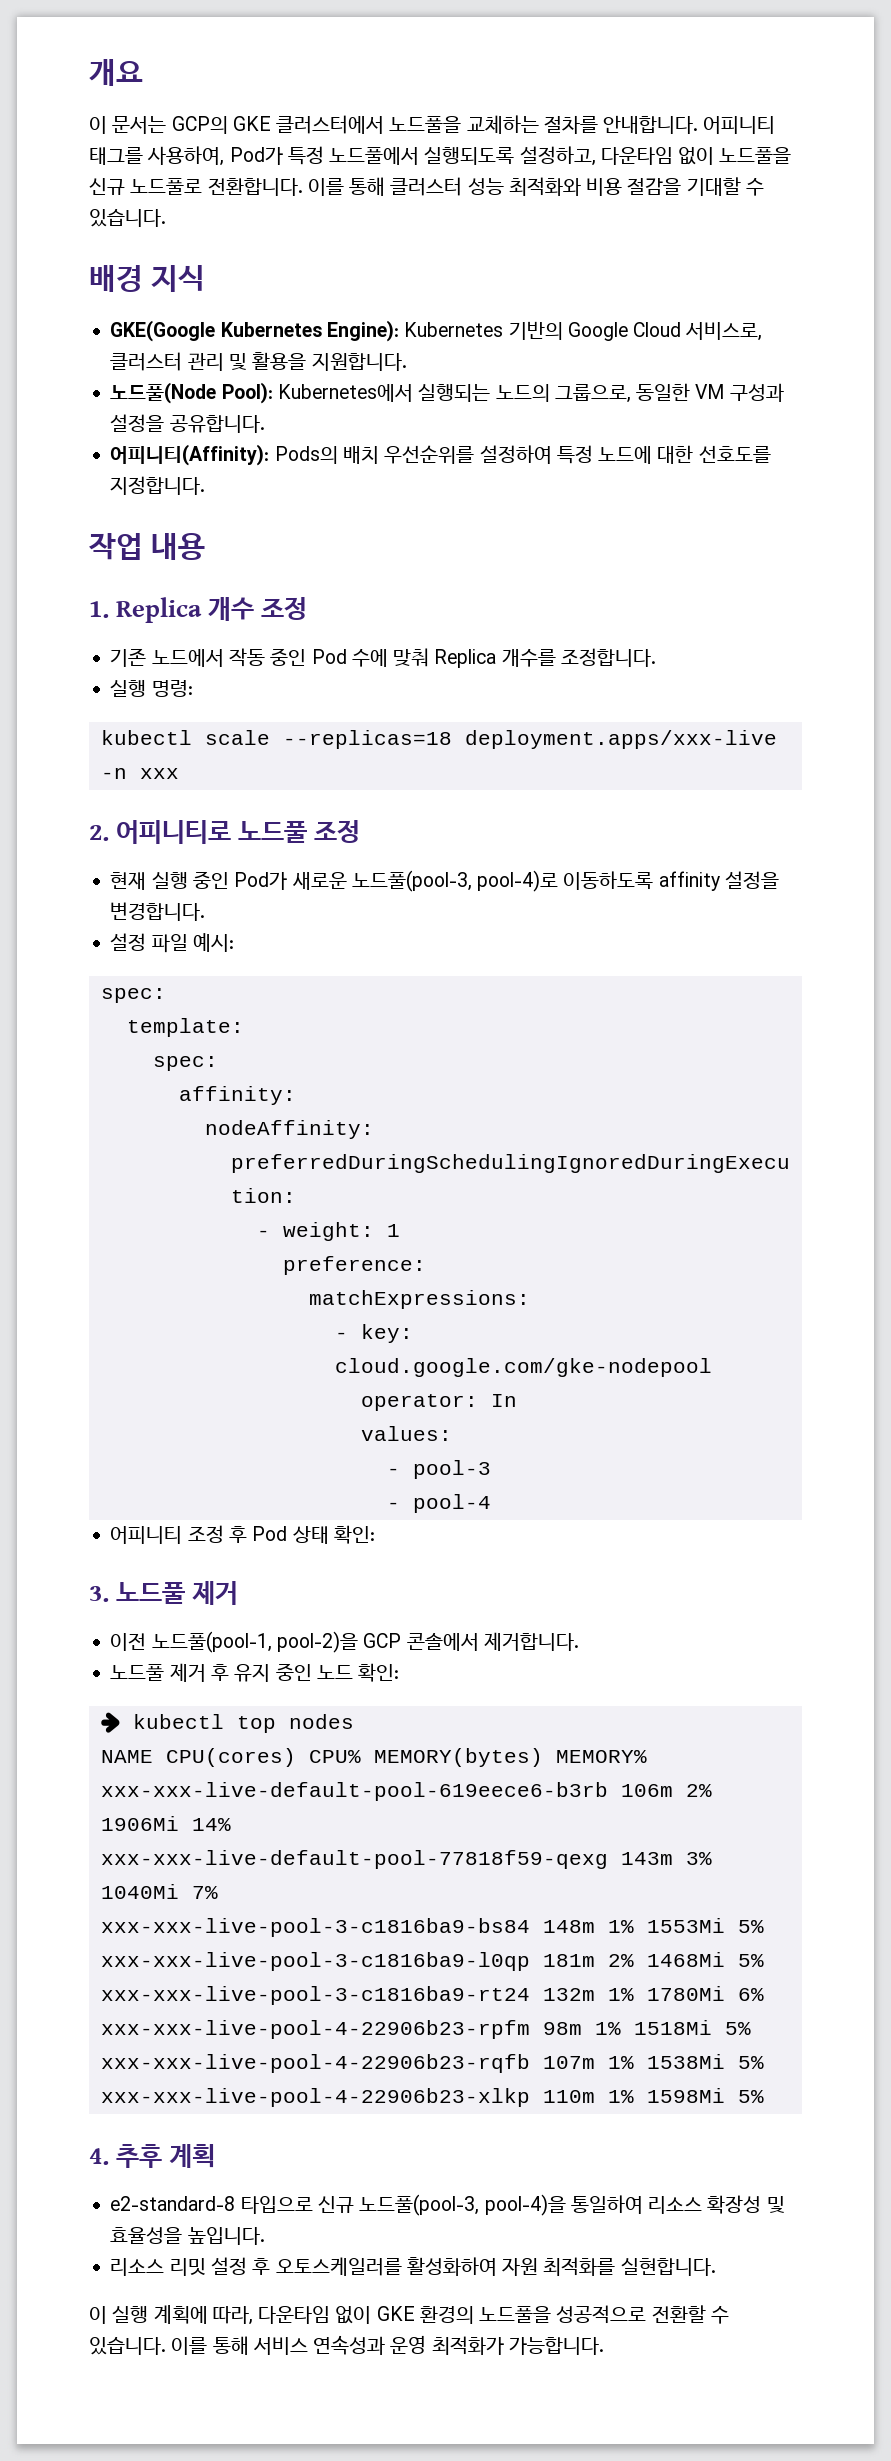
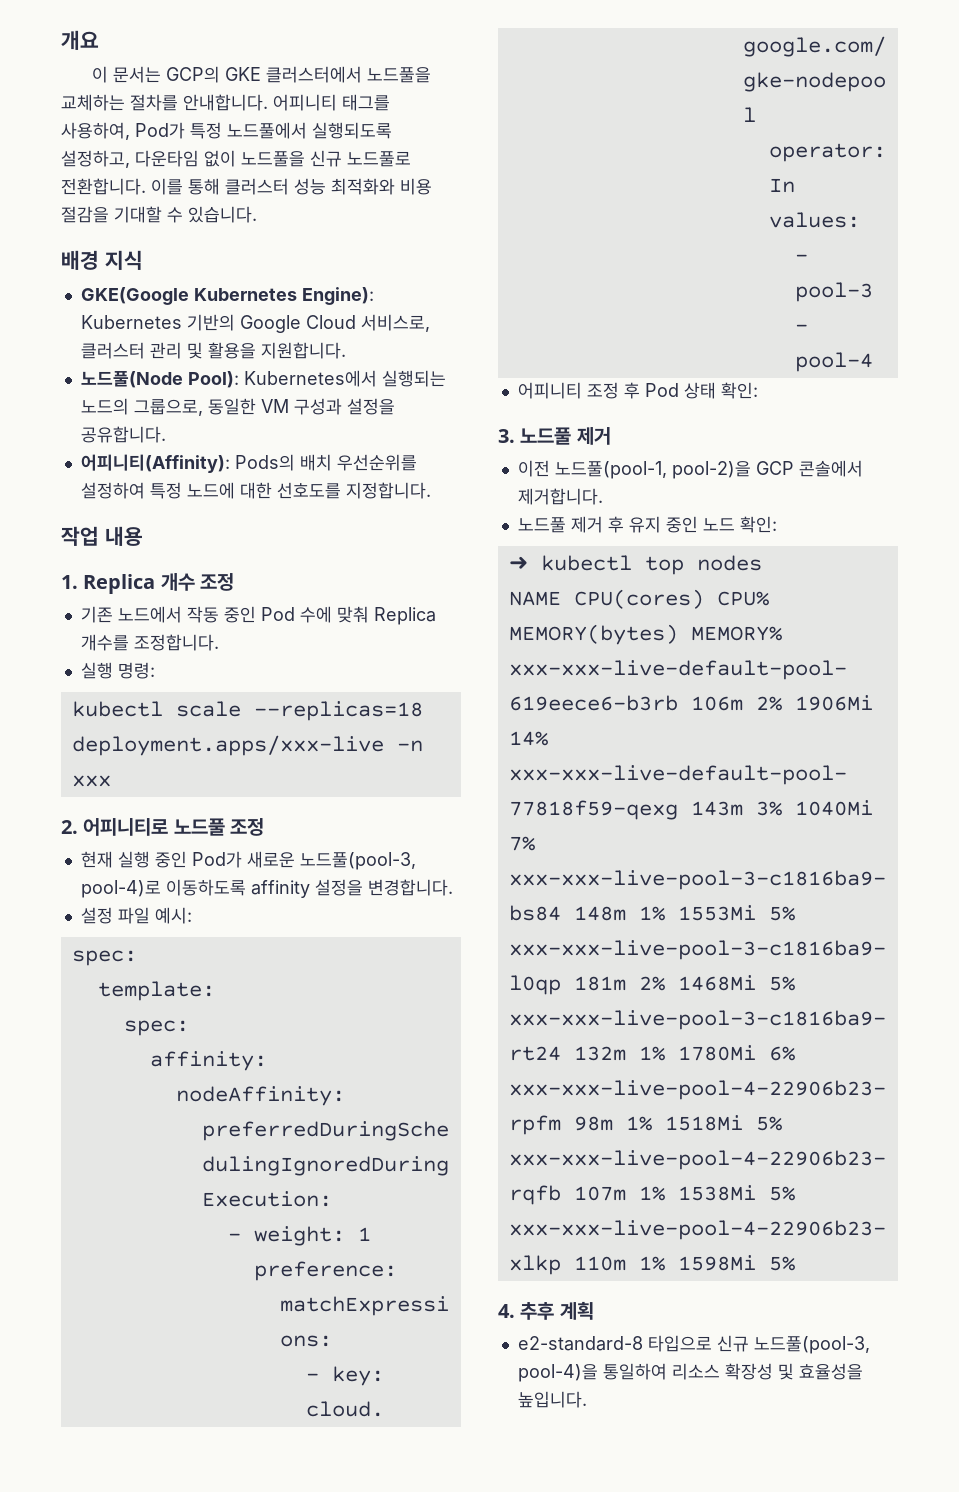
[110,2257,716,2276] [89,2305,729,2325] [89,2335,604,2355] // 리소스 리밋 설정 후 오토스케일러를 활성화하여 자원 최적화를 실현합니다. // 이 실행 계획에 따라, 다운타임 없이 GKE 환경의 노드풀을 성공적으로 전환할 수 있습니다. 이를 통해 서비스 연속성과 운영 최적화가 가능합니다. -> (587, 1399) none

